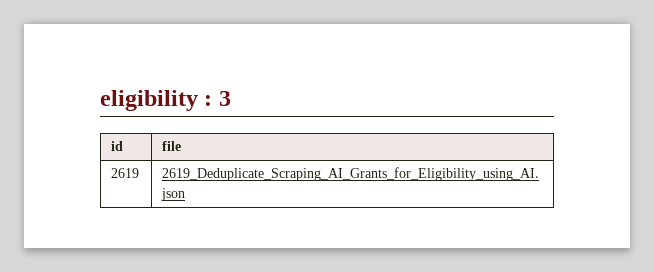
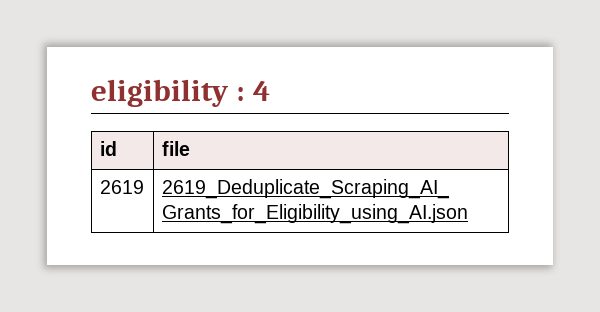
[218,91,231,106] 3 -> [253,81,271,101] 4

